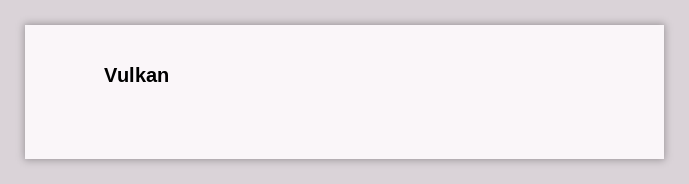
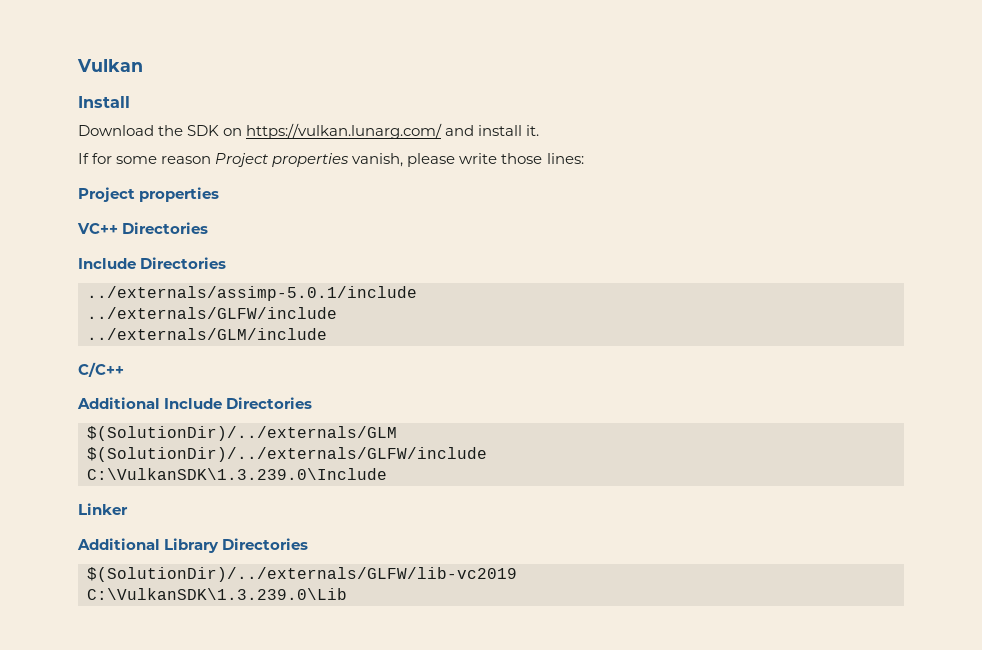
(169, 74) none -> [78,96,130,108] [78,123,540,139] [78,153,584,167] [78,187,220,202] [77,222,209,234] [78,257,227,269] [87,286,417,301] [87,307,337,319] [87,328,327,340] [78,362,124,377] [77,397,313,409] [87,426,397,441] [87,447,487,462] [87,468,387,480] [78,503,128,515] [77,538,309,553] [87,567,517,582] [87,588,347,600] // Install // Download the SDK on https://vulkan.lunarg.com/ and install it. // If for some reason Project properties vanish, please write those lines: // Project properties // VC++ Directories // Include Directories // ../externals/assimp-5.0.1/include // ../externals/GLFW/include // ../externals/GLM/include // C/C++ // Additional Include Directories // $(SolutionDir)/../externals/GLM // $(SolutionDir)/../externals/GLFW/include // C:\VulkanSDK\1.3.239.0\Include // Linker // Additional Library Directories // $(SolutionDir)/../externals/GLFW/lib-vc2019 // C:\VulkanSDK\1.3.239.0\Lib

